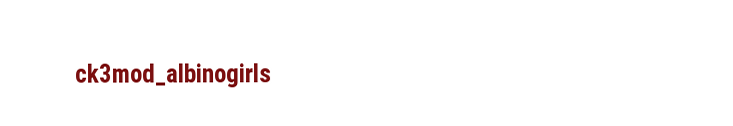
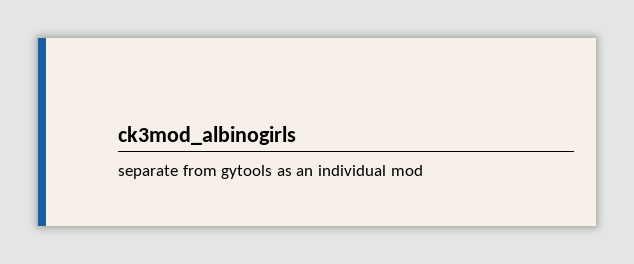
(272, 75) none -> [118,165,423,179] // separate from gytools as an individual mod

